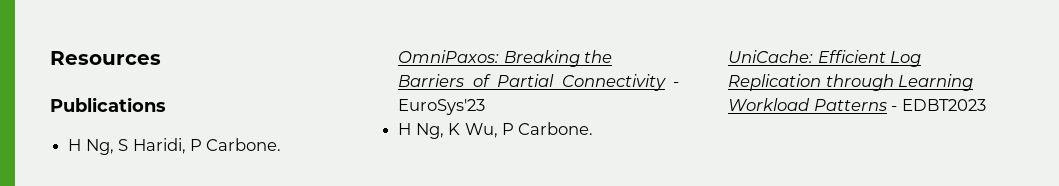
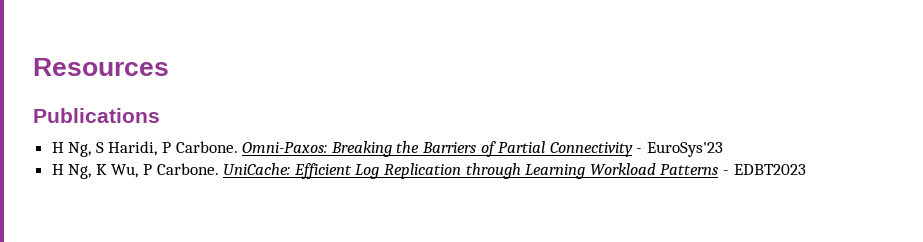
[398,50,500,63] OmniPaxos: -> [242,142,328,153] Omni-Paxos:

